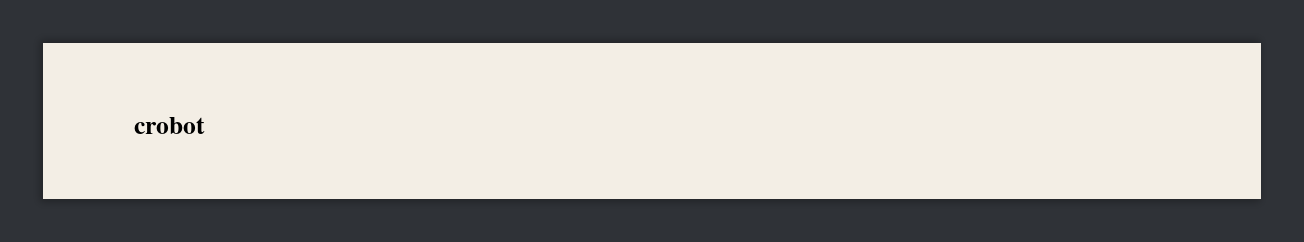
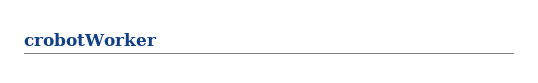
[134,117,205,134] crobot -> [24,33,157,46] crobotWorker

